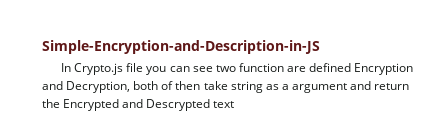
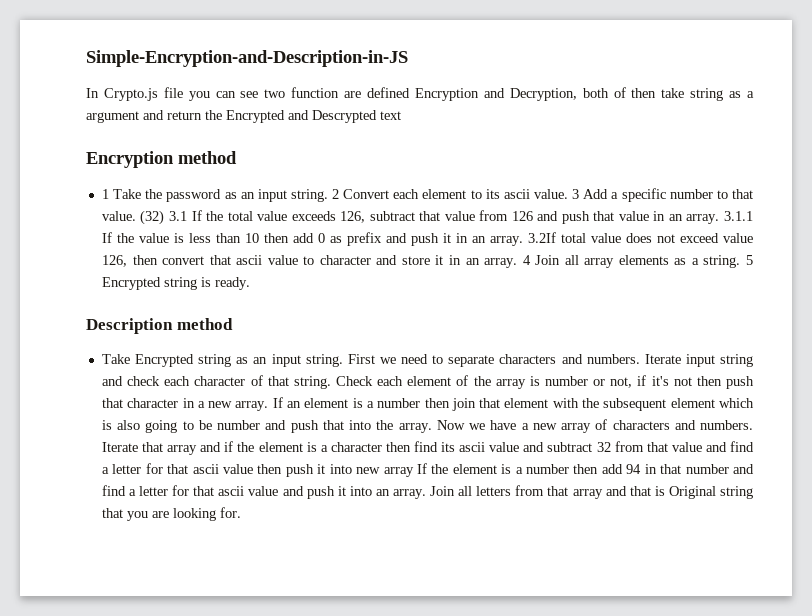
(235, 104) none -> [86,151,237,168] [101,188,753,202] [101,210,753,225] [101,232,753,246] [101,255,753,268] [101,277,250,290] [86,318,233,334] [101,354,754,367] [101,375,755,389] [101,397,755,411] [101,419,754,433] [101,441,754,455] [101,463,755,477] [101,485,753,499] [101,507,241,521] // Encryption method // 1 Take the password as an input string. 2 Convert each element to its ascii value. 3 Add a specific number to that value. (32) 3.1 If the total value exceeds 126, subtract that value from 126 and push that value in an array. 3.1.1 If the value is less than 10 then add 0 as prefix and push it in an array. 3.2If total value does not exceed value 126, then convert that ascii value to character and store it in an array. 4 Join all array elements as a string. 5 Encrypted string is ready. // Description method // Take Encrypted string as an input string. First we need to separate characters and numbers. Iterate input string and check each character of that string. Check each element of the array is number or not, if it's not then push that character in a new array. If an element is a number then join that element with the subsequent element which is also going to be number and push that into the array. Now we have a new array of characters and numbers. Iterate that array and if the element is a character then find its ascii value and subtract 32 from that value and find a letter for that ascii value then push it into new array If the element is a number then add 94 in that number and find a letter for that ascii value and push it into an array. Join all letters from that array and that is Original string that you are looking for.

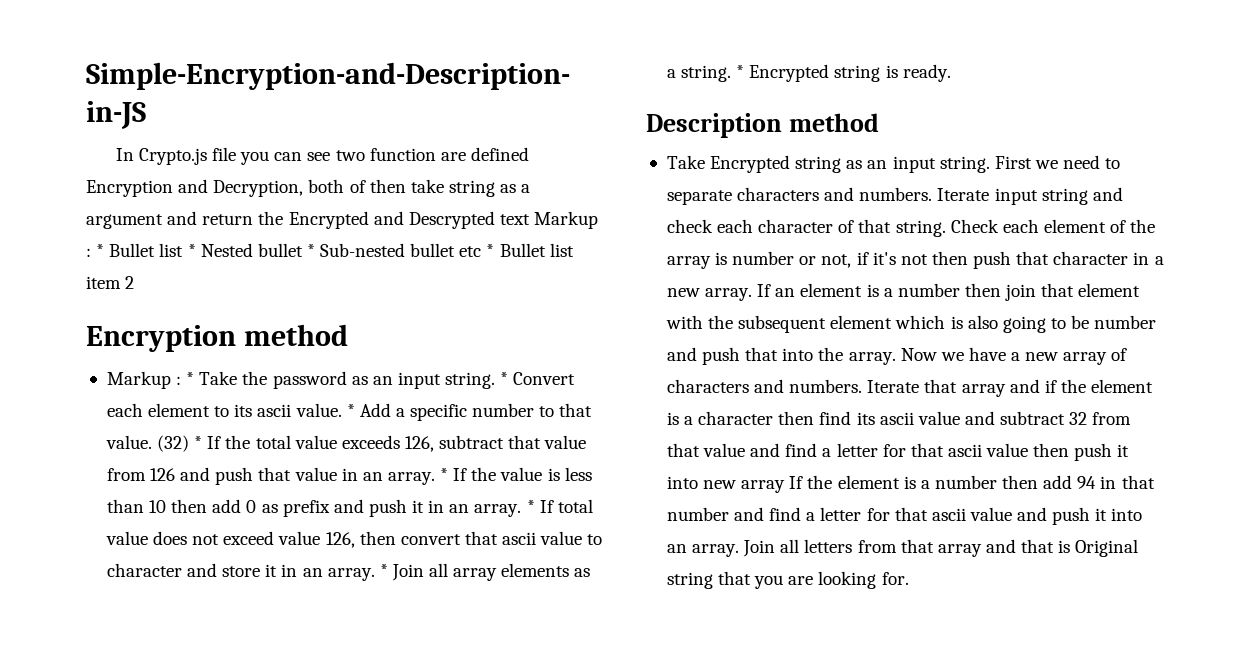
(401, 115) none -> [534,211,599,229] [86,243,574,257] [86,276,135,289] Markup : * Bullet list * Nested bullet * Sub-nested bullet etc * Bullet list item 2
[101,189,109,199] 1 -> [106,371,195,389] Markup : *
[332,189,340,199] 2 -> [500,372,509,385] *
[572,189,580,199] 3 -> [346,404,355,417] *
[169,211,188,221] 3.1 -> [194,436,203,449] *
[723,211,753,221] 3.1.1 -> [440,468,449,481] *
[527,232,556,243] 3.2If -> [526,500,554,513] * If
[522,255,531,265] 4 -> [379,564,388,577] *
[745,255,753,265] 5 -> [736,65,745,78] *

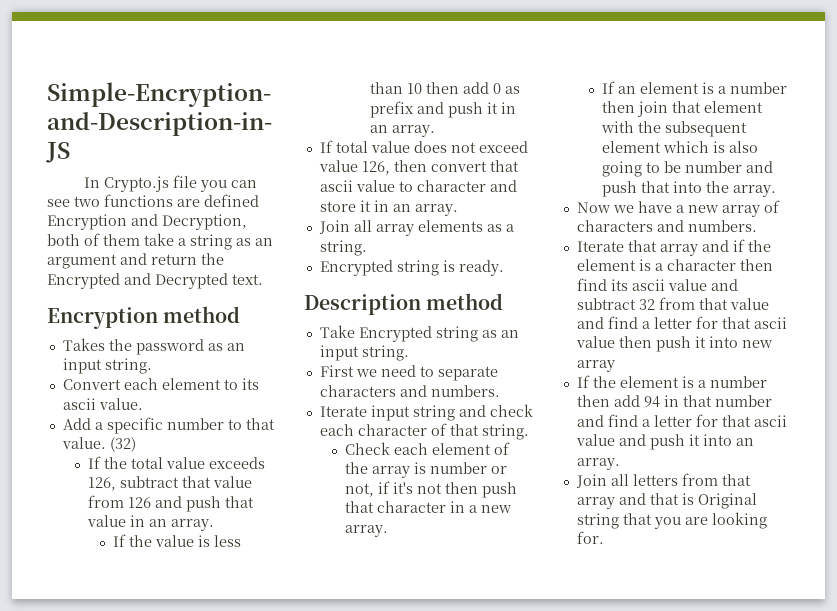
[369,148,436,161] function -> [104,194,173,207] functions
[369,179,531,197] then take string as a -> [103,233,273,250] them take a string as an
[408,211,599,229] [86,243,574,257] [86,276,135,289] [86,324,348,352] [106,371,238,389] Descrypted text Markup : * Bullet list * Nested bullet * Sub-nested bullet etc * Bullet list item 2 // Encryption method // Markup : * Take -> [155,273,263,289] [47,306,241,329] [62,338,105,351] Decrypted text. // Encryption method // Takes
[500,372,509,385] * -> (152, 366) //
[346,404,355,417] * -> (143, 404) //
[194,436,203,449] * -> (136, 444) //
[440,468,449,481] * -> (215, 525) //
[526,500,535,513] * -> (436, 131) //
[379,564,388,577] * -> (458, 210) //
[736,65,745,78] * -> (367, 248) //
(990, 164) none -> (409, 353) //
(933, 194) none -> (500, 391) //
(946, 228) none -> (529, 432) //
(753, 294) none -> (389, 531) //
(896, 358) none -> (777, 191) //
(863, 386) none -> (757, 226) //
(786, 486) none -> (615, 366) //
(740, 550) none -> (620, 464) //

